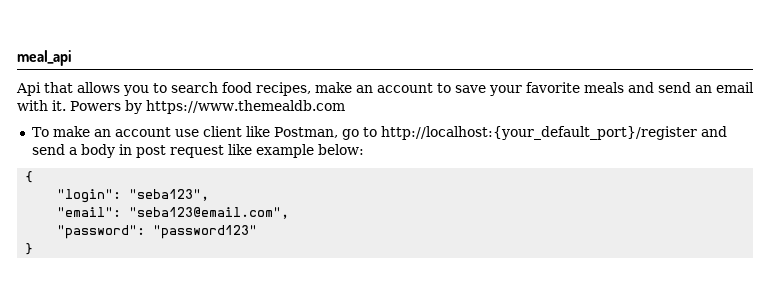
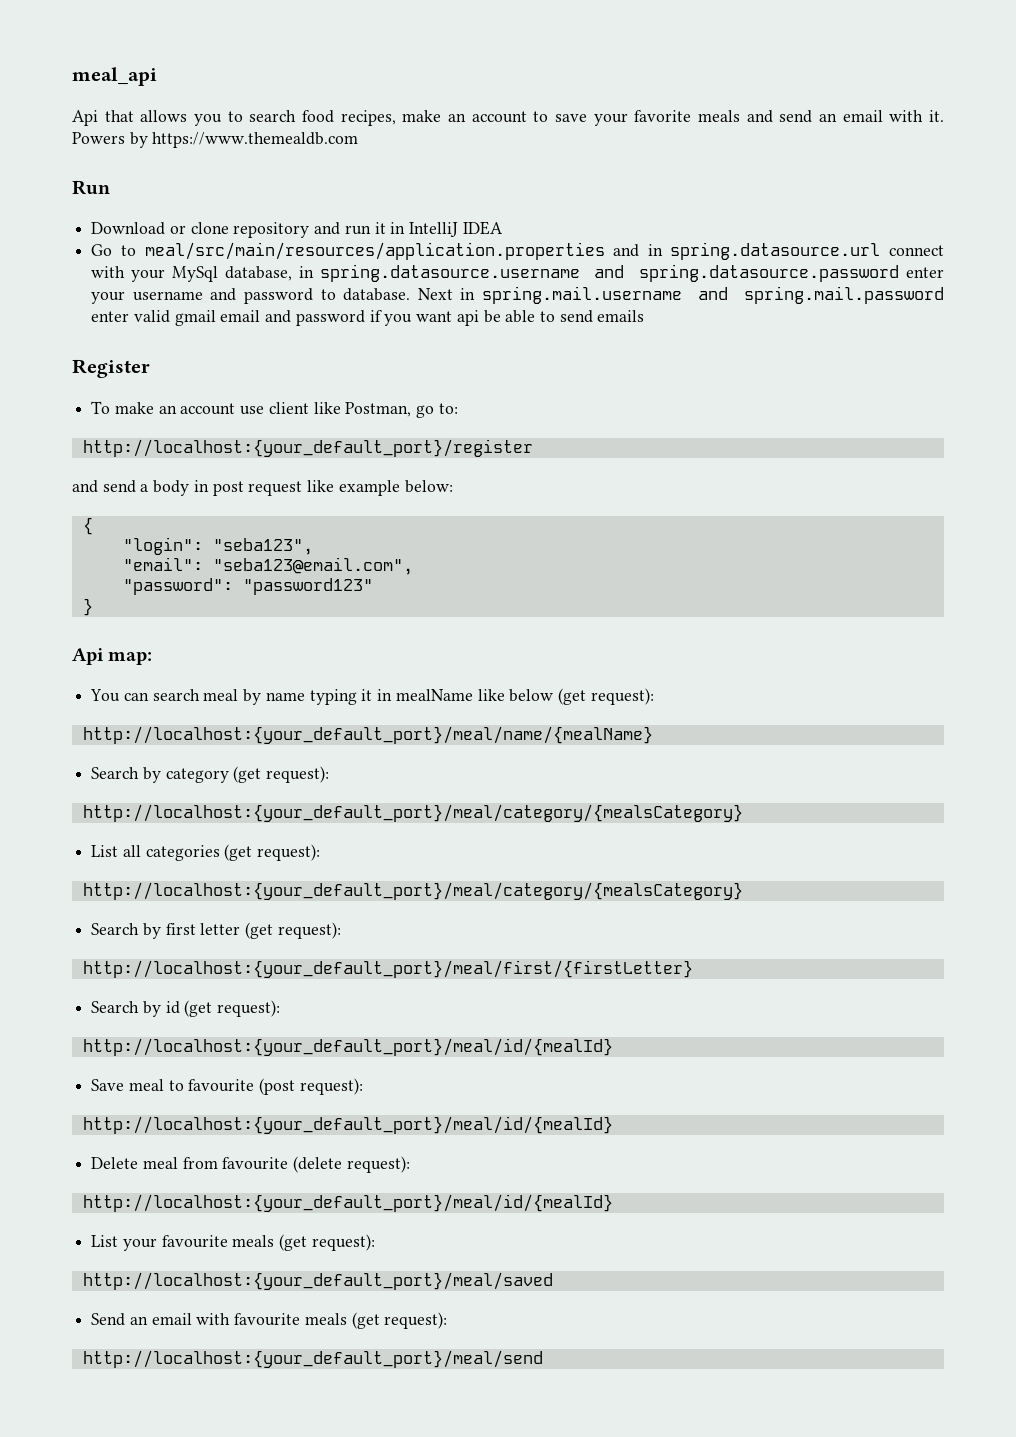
(345, 107) none -> [72,180,110,195] [91,221,503,238] [91,242,944,260] [91,264,944,282] [91,286,945,304] [91,310,645,326] [72,359,150,378] // Run // Download or clone repository and run it in IntelliJ IDEA // Go to meal/src/main/resources/application.properties and in spring.datasource.url connect with your MySql database, in spring.datasource.username and spring.datasource.password enter your username and password to database. Next in spring.mail.username and spring.mail.password enter valid gmail email and password if you want api be able to send emails // Register
[362,127,377,137] to -> [438,403,458,414] to: //
(697, 133) none -> (533, 448) //
(34, 249) none -> [72,648,153,665] [90,688,654,705] [82,726,653,744] [91,766,330,783] [82,804,743,822] [91,844,321,861] [82,882,743,900] [91,922,341,939] [82,960,693,978] [91,1000,281,1017] [82,1038,613,1056] [91,1078,363,1095] [82,1116,613,1134] [91,1156,410,1173] [82,1194,613,1212] [91,1234,375,1251] [82,1272,553,1290] [91,1312,448,1329] [82,1350,543,1368] // Api map: // You can search meal by name typing it in mealName like below (get request): // http://localhost:{your_default_port}/meal/name/{mealName} // Search by category (get request): // http://localhost:{your_default_port}/meal/category/{mealsCategory} // List all categories (get request): // http://localhost:{your_default_port}/meal/category/{mealsCategory} // Search by first letter (get request): // http://localhost:{your_default_port}/meal/first/{firstLetter} // Search by id (get request): // http://localhost:{your_default_port}/meal/id/{mealId} // Save meal to favourite (post request): // http://localhost:{your_default_port}/meal/id/{mealId} // Delete meal from favourite (delete request): // http://localhost:{your_default_port}/meal/id/{mealId} // List your favourite meals (get request): // http://localhost:{your_default_port}/meal/saved // Send an email with favourite meals (get request): // http://localhost:{your_default_port}/meal/send

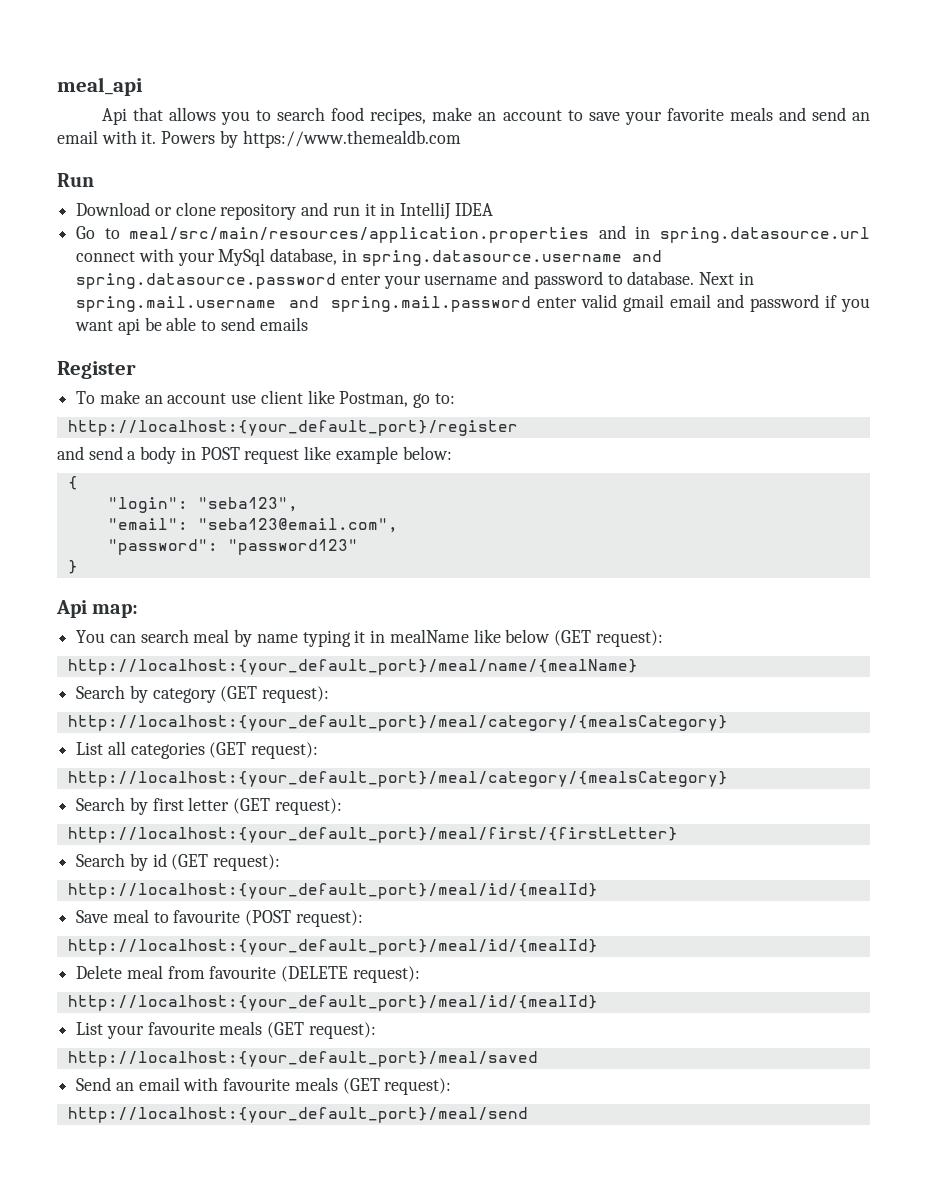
[212,481,244,496] post -> [200,447,240,460] POST
[557,688,586,705] (get -> [553,630,591,646] (GET
[233,766,262,783] (get -> [220,686,258,702] (GET
[224,844,253,861] (get -> [209,742,247,758] (GET
[245,922,274,939] (get -> [233,798,271,814] (GET
[184,1000,213,1017] (get -> [171,854,209,870] (GET
[259,1078,296,1095] (post -> [245,910,292,926] (POST
[293,1156,343,1173] (delete -> [281,966,349,982] (DELETE
[279,1234,308,1251] (get -> [267,1022,305,1038] (GET
[351,1312,380,1329] (get -> [342,1078,380,1094] (GET

